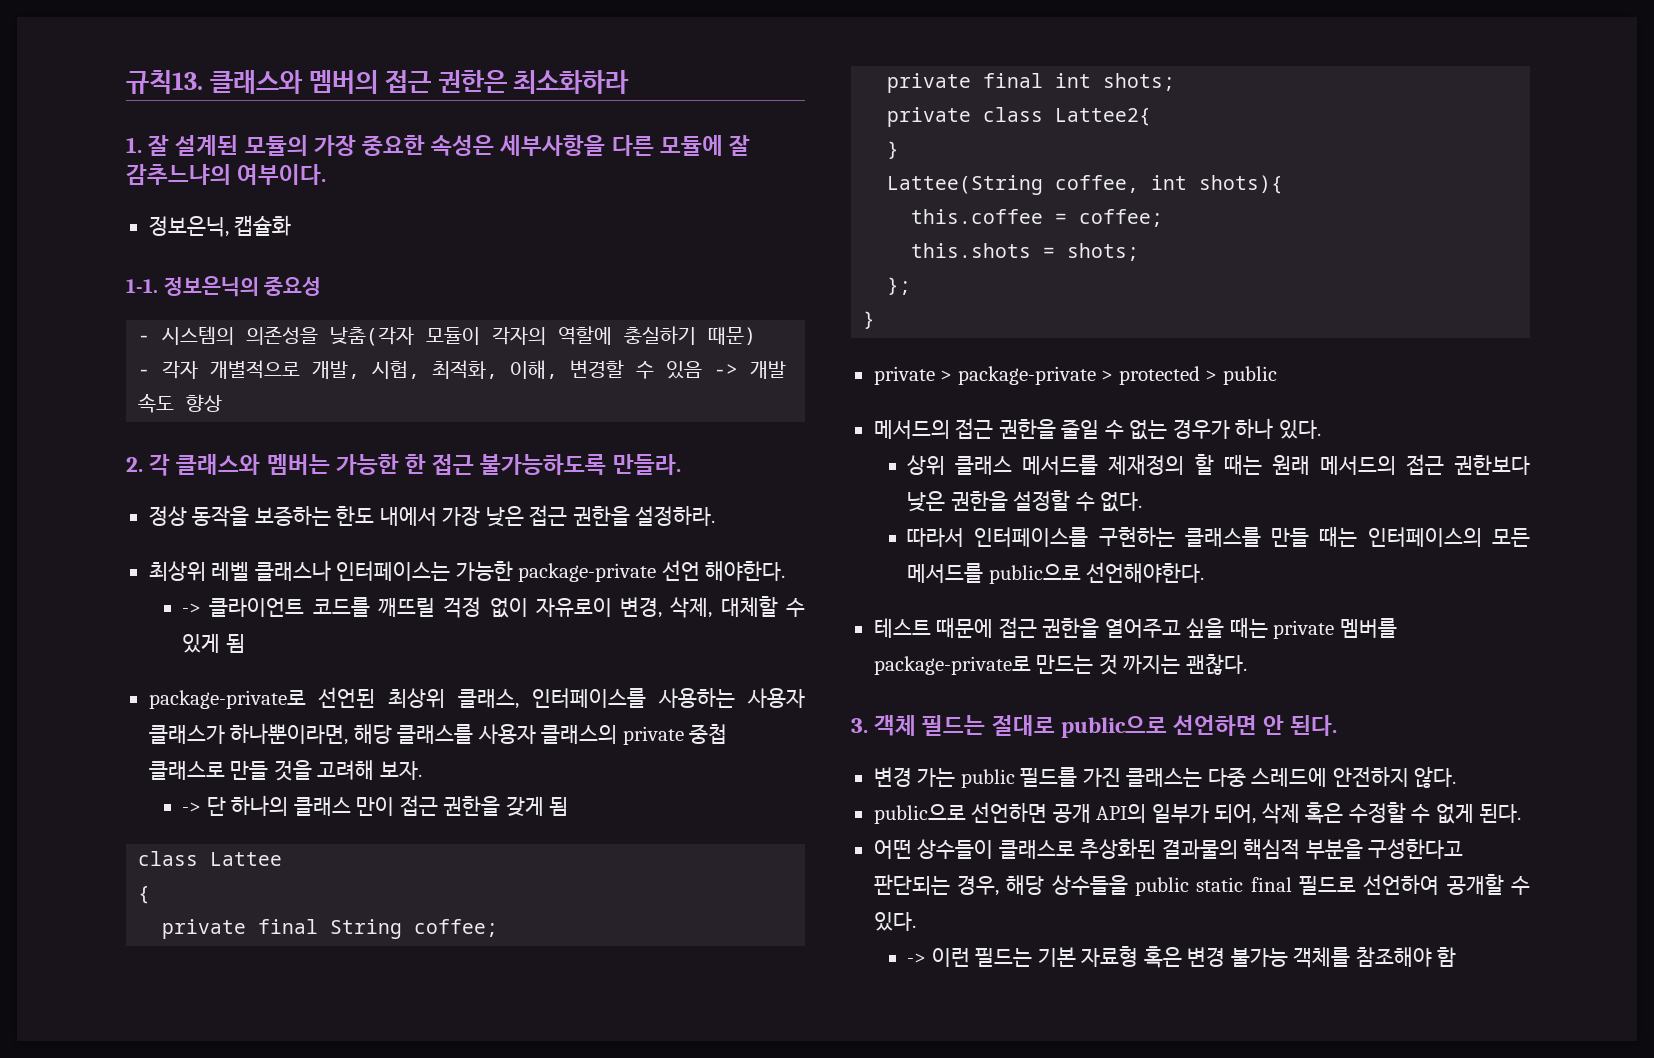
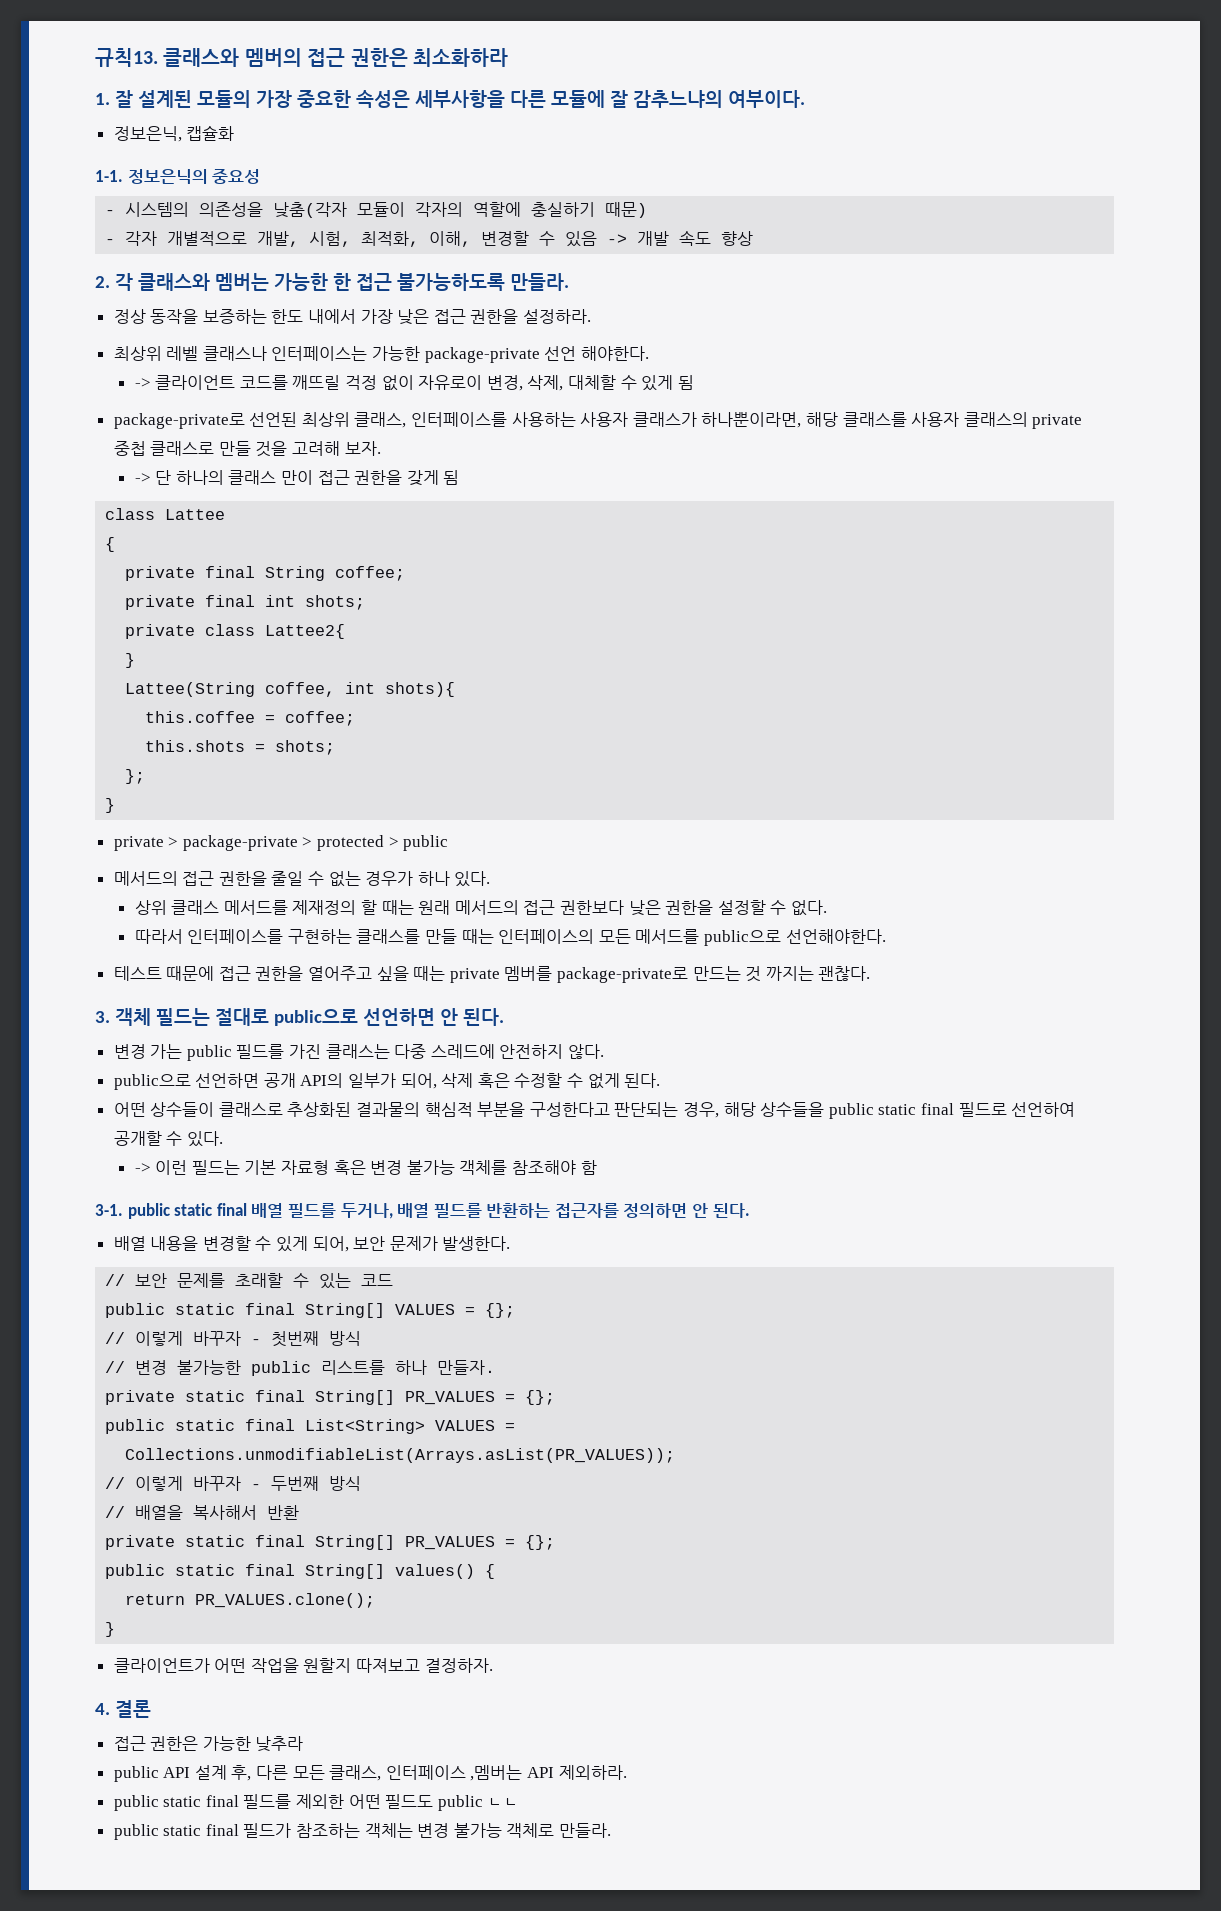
(1457, 957) none -> [95,1203,750,1219] [113,1236,511,1252] [105,1273,394,1289] [105,1303,516,1318] [105,1331,362,1347] [105,1360,496,1376] [105,1390,556,1405] [105,1419,516,1434] [125,1448,676,1463] [105,1476,362,1491] [105,1505,300,1520] [105,1535,556,1550] [105,1564,496,1579] [125,1593,376,1608] [105,1622,116,1637] [113,1658,493,1673] [95,1700,151,1718] [113,1736,304,1752] [113,1765,627,1782] [113,1794,520,1811] [113,1823,612,1840] // 3-1. public static final 배열 필드를 두거나, 배열 필드를 반환하는 접근자를 정의하면 안 된다. // 배열 내용을 변경할 수 있게 되어, 보안 문제가 발생한다. // // 보안 문제를 초래할 수 있는 코드 // public static final String[] VALUES = {}; // // 이렇게 바꾸자 - 첫번째 방식 // // 변경 불가능한 public 리스트를 하나 만들자. // private static final String[] PR_VALUES = {}; // public static final List<String> VALUES = // Collections.unmodifiableList(Arrays.asList(PR_VALUES)); // // 이렇게 바꾸자 - 두번째 방식 // // 배열을 복사해서 반환 // private static final String[] PR_VALUES = {}; // public static final String[] values() { // return PR_VALUES.clone(); // } // 클라이언트가 어떤 작업을 원할지 따져보고 결정하자. // 4. 결론 // 접근 권한은 가능한 낮추라 // public API 설계 후, 다른 모든 클래스, 인터페이스 ,멤버는 API 제외하라. // public static final 필드를 제외한 어떤 필드도 public ㄴㄴ // public static final 필드가 참조하는 객체는 변경 불가능 객체로 만들라.

